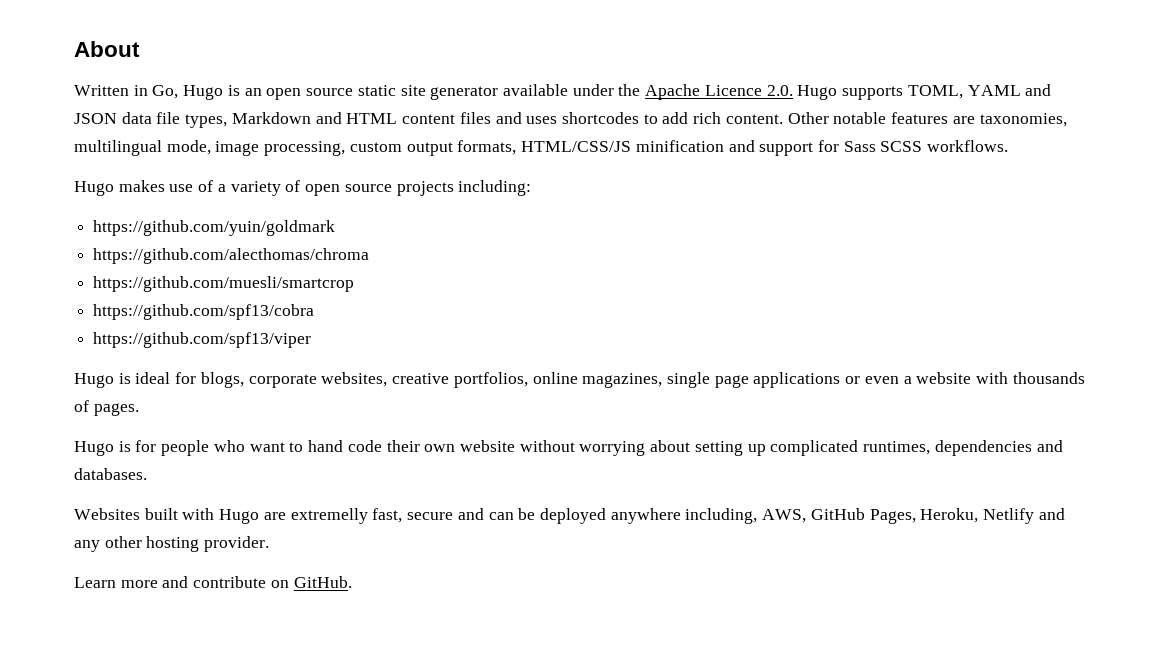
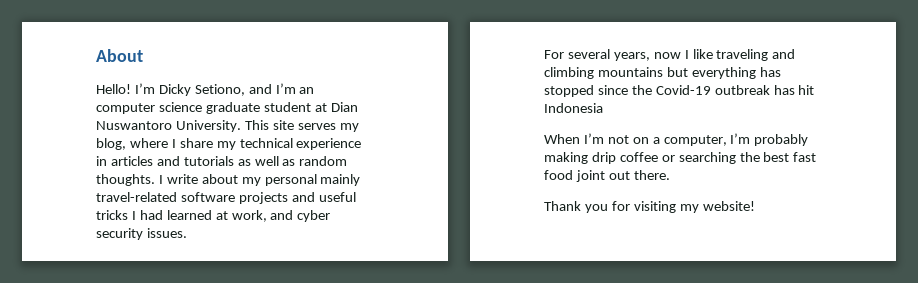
[74,84,1052,100] [74,112,1067,128] [74,140,1009,156] [74,180,532,196] [93,220,336,236] [93,248,370,264] [93,276,355,292] [93,304,315,320] [93,332,312,348] [74,372,1085,388] [74,400,139,416] [74,440,1063,456] [74,468,147,480] [74,508,1065,524] [74,536,270,552] [74,576,352,588] Written in Go, Hugo is an open source static site generator available under the Apache Licence 2.0. Hugo supports TOML, YAML and JSON data file types, Markdown and HTML content files and uses shortcodes to add rich content. Other notable features are taxonomies, multilingual mode, image processing, custom output formats, HTML/CSS/JS minification and support for Sass SCSS workflows. // Hugo makes use of a variety of open source projects including: // https://github.com/yuin/goldmark // https://github.com/alecthomas/chroma // https://github.com/muesli/smartcrop // https://github.com/spf13/cobra // https://github.com/spf13/viper // Hugo is ideal for blogs, corporate websites, creative portfolios, online magazines, single page applications or even a website with thousands of pages. // Hugo is for people who want to hand code their own website without worrying about setting up complicated runtimes, dependencies and databases. // Websites built with Hugo are extremelly fast, secure and can be deployed anywhere including, AWS, GitHub Pages, Heroku, Netlify and any other hosting provider. // Learn more and contribute on GitHub. -> [96,83,315,96] [96,102,358,114] [96,120,359,132] [96,138,362,150] [96,156,348,166] [96,174,361,186] [96,192,356,204] [96,210,331,222] [96,228,187,240] [544,49,796,61] [544,67,781,79] [544,85,815,97] [544,103,603,113] [544,133,809,146] [544,152,817,164] [544,170,670,182] [544,201,755,213] Hello! I’m Dicky Setiono, and I’m an computer science graduate student at Dian Nuswantoro University. This site serves my blog, where I share my technical experience in articles and tutorials as well as random thoughts. I write about my personal mainly travel-related software projects and useful tricks I had learned at work, and cyber security issues. // For several years, now I like traveling and climbing mountains but everything has stopped since the Covid-19 outbreak has hit Indonesia // When I’m not on a computer, I’m probably making drip coffee or searching the best fast food joint out there. // Thank you for visiting my website!

